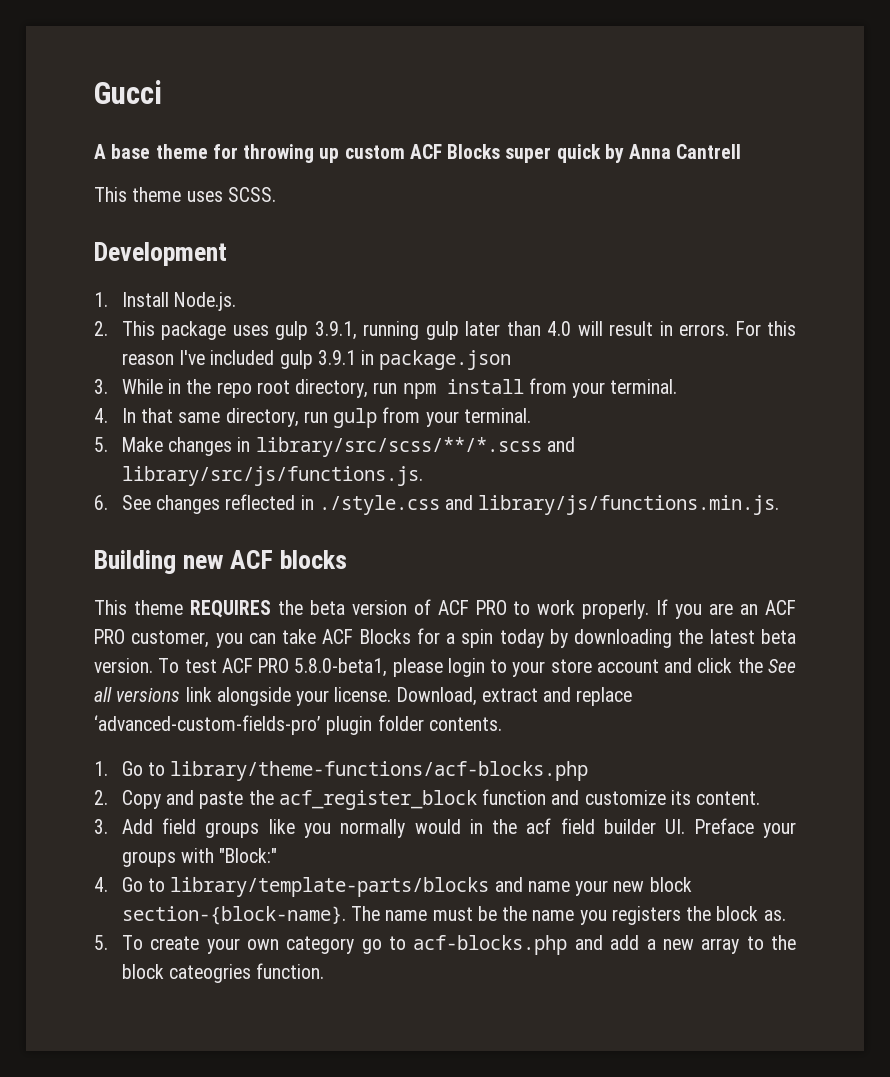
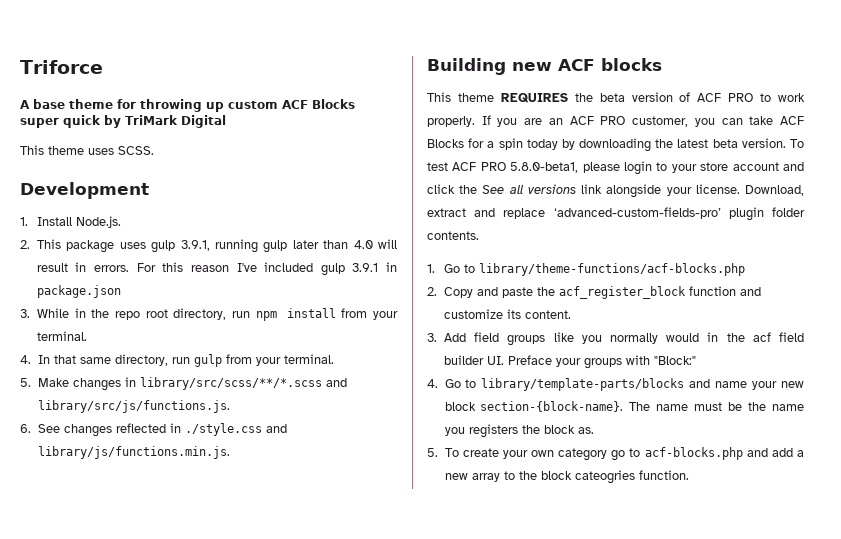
[94,80,162,104] Gucci -> [20,60,103,74] Triforce
[629,144,742,159] Anna Cantrell -> [125,115,226,128] TriMark Digital

